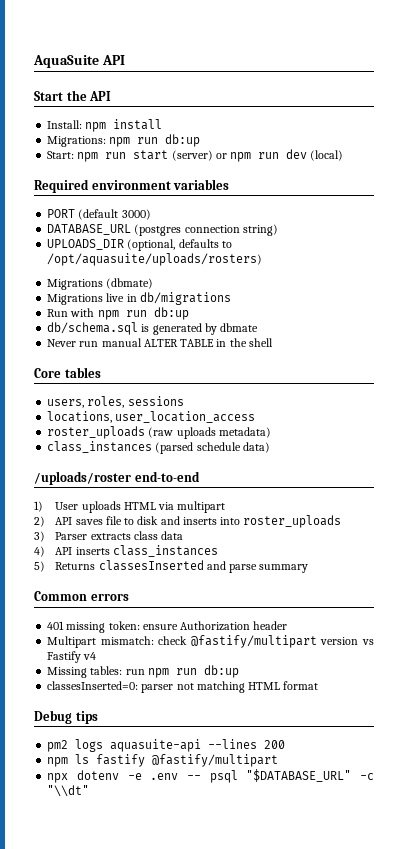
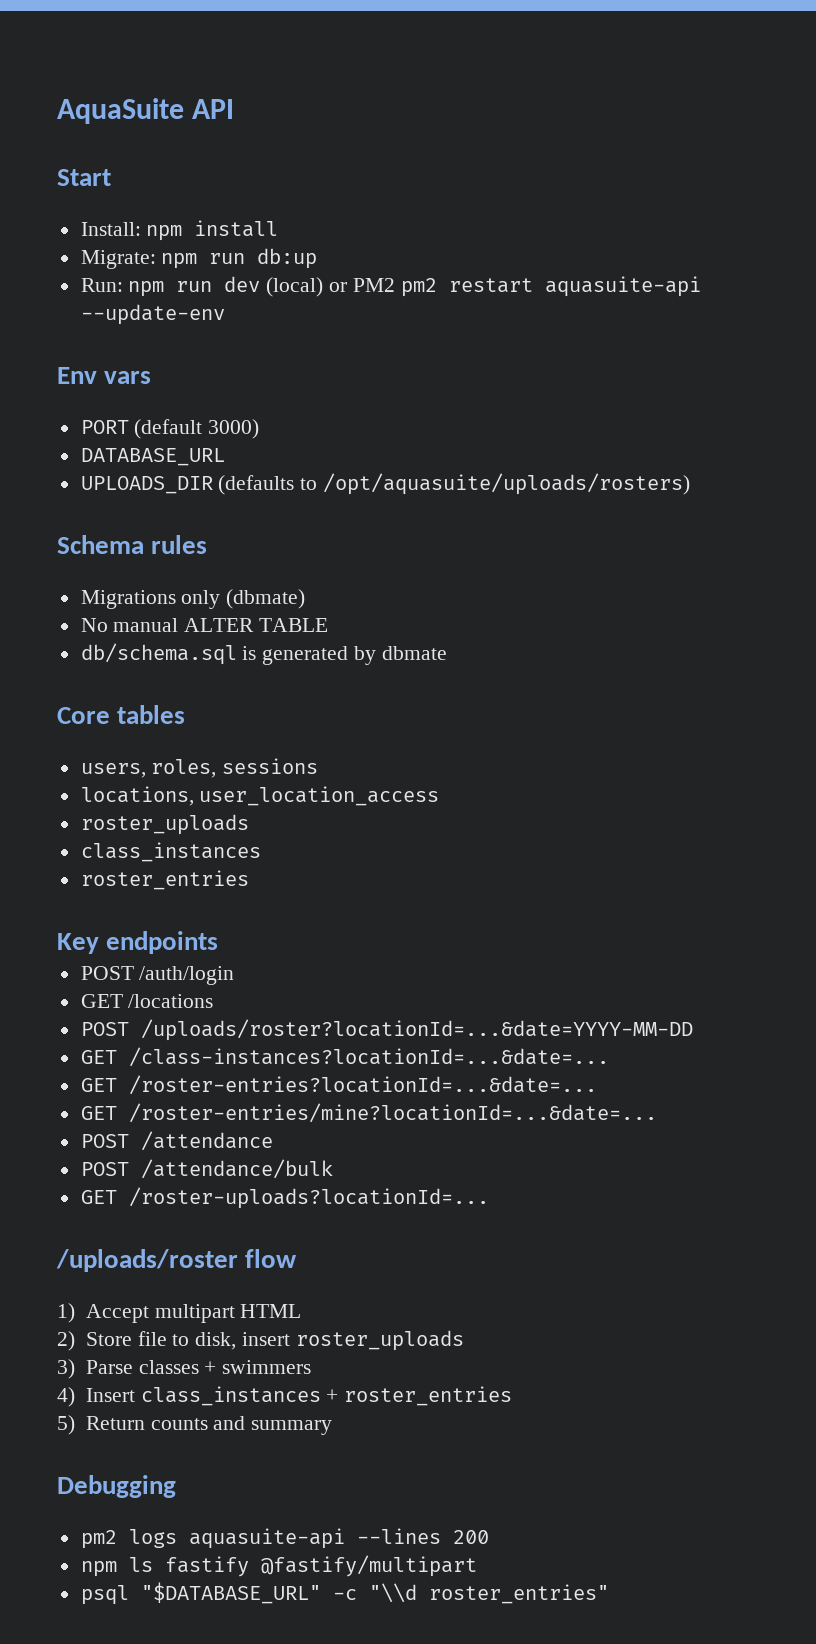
[66,90,112,101] the API -> (111, 177) none
[47,134,201,147] [47,149,344,162] [34,179,230,193] Migrations: npm run db:up // Start: npm run start (server) or npm run dev (local) // Required environment variables -> [80,248,318,269] [80,276,701,297] [80,304,225,325] [57,367,152,384] Migrate: npm run db:up // Run: npm run dev (local) or PM2 pm2 restart aquasuite-api --update-env // Env vars
[134,224,278,236] (postgres connection string) -> (225, 457) none
[127,239,219,251] (optional, defaults -> [218,475,295,495] (defaults
[47,279,104,290] // Migrations -> [57,535,208,554] [80,590,221,609] // Schema rules // Migrations only
[47,292,231,305] [47,307,189,320] Migrations live in db/migrations // Run with npm run db:up -> [80,618,329,632] No manual ALTER TABLE
[47,338,273,347] // Never run manual ALTER TABLE in the shell -> (447, 653) none
[148,427,271,439] [47,441,270,454] (raw uploads metadata) // class_instances (parsed schedule data) -> [80,842,261,862] [80,870,249,890] [57,931,219,954] [80,966,235,985] [80,994,214,1008] [80,1019,693,1041] [80,1047,609,1067] [80,1075,597,1095] [80,1103,657,1123] [80,1131,273,1151] [80,1159,333,1179] [80,1187,489,1209] // class_instances // roster_entries // Key endpoints // POST /auth/login // GET /locations // POST /uploads/roster?locationId=...&date=YYYY-MM-DD // GET /class-instances?locationId=...&date=... // GET /roster-entries?locationId=...&date=... // GET /roster-entries/mine?locationId=...&date=... // POST /attendance // POST /attendance/bulk // GET /roster-uploads?locationId=...
[134,471,200,482] end-to-end -> [245,1249,298,1268] flow
[55,501,226,513] User uploads HTML via multipart -> [85,1304,302,1323] Accept multipart HTML
[55,515,342,528] [34,531,184,542] API saves file to disk and inserts into roster_uploads // 3) Parser extracts class data -> [85,1330,464,1351] [57,1359,312,1379] Store file to disk, insert roster_uploads // 3) Parse classes + swimmers
[55,545,218,557] API inserts class_instances -> [85,1386,513,1406] Insert class_instances + roster_entries
[55,560,309,573] [34,591,129,601] [47,621,288,633] [47,635,374,648] [47,651,97,663] [47,665,239,678] [47,681,319,693] [34,710,98,724] Returns classesInserted and parse summary // Common errors // 401 missing token: ensure Authorization header // Multipart mismatch: check @fastify/multipart version vs Fastify v4 // Missing tables: run npm run db:up // classesInserted=0: parser not matching HTML format // Debug tips -> [85,1416,333,1435] [57,1475,176,1498] Return counts and summary // Debugging
[47,770,201,783] npx dotenv -e .env -- -> (477, 1566) none
[47,785,90,797] "\\dt" -> [368,1583,609,1604] "\\d roster_entries"

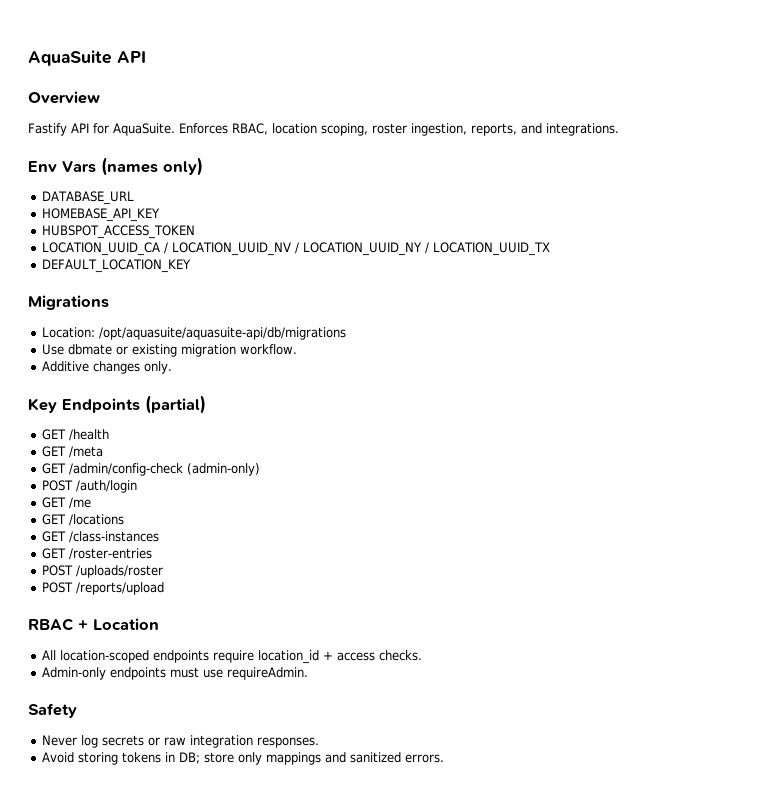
[57,169,111,186] [80,220,279,241] [80,248,318,269] [80,276,701,297] [80,304,225,325] [57,367,152,384] [80,419,260,439] [80,448,225,466] [80,473,691,495] [57,535,208,554] [80,589,306,609] [80,618,329,632] [80,643,447,665] [57,705,186,724] [80,758,319,778] [80,786,440,806] [80,814,249,835] [80,842,261,862] [80,870,249,890] [57,931,219,954] Start // Install: npm install // Migrate: npm run db:up // Run: npm run dev (local) or PM2 pm2 restart aquasuite-api --update-env // Env vars // PORT (default 3000) // DATABASE_URL // UPLOADS_DIR (defaults to /opt/aquasuite/uploads/rosters) // Schema rules // Migrations only (dbmate) // No manual ALTER TABLE // db/schema.sql is generated by dbmate // Core tables // users, roles, sessions // locations, user_location_access // roster_uploads // class_instances // roster_entries // Key endpoints -> [28,91,100,104] [28,123,619,136] [28,157,203,176] [42,191,135,205] [42,208,161,222] [42,225,196,239] [42,242,551,256] [42,259,192,273] [28,295,109,310] [42,327,347,340] [42,344,298,357] [42,361,173,374] [28,395,206,414] [42,429,110,441] [42,446,104,458] [42,463,261,476] Overview // Fastify API for AquaSuite. Enforces RBAC, location scoping, roster ingestion, reports, and integrations. // Env Vars (names only) // DATABASE_URL // HOMEBASE_API_KEY // HUBSPOT_ACCESS_TOKEN // LOCATION_UUID_CA / LOCATION_UUID_NV / LOCATION_UUID_NY / LOCATION_UUID_TX // DEFAULT_LOCATION_KEY // Migrations // Location: /opt/aquasuite/aquasuite-api/db/migrations // Use dbmate or existing migration workflow. // Additive changes only. // Key Endpoints (partial) // GET /health // GET /meta // GET /admin/config-check (admin-only)
(235, 975) none -> [42,497,92,509] // GET /me
[80,1019,693,1041] [80,1047,609,1067] [80,1075,597,1095] [80,1103,657,1123] [80,1131,273,1151] [80,1159,333,1179] [80,1187,489,1209] [56,1249,298,1272] [57,1303,302,1323] [57,1330,464,1351] [57,1359,312,1379] [57,1386,513,1407] [57,1415,333,1435] [57,1475,176,1498] [80,1528,489,1549] [80,1555,477,1577] [80,1582,609,1605] POST /uploads/roster?locationId=...&date=YYYY-MM-DD // GET /class-instances?locationId=...&date=... // GET /roster-entries?locationId=...&date=... // GET /roster-entries/mine?locationId=...&date=... // POST /attendance // POST /attendance/bulk // GET /roster-uploads?locationId=... // /uploads/roster flow // 1) Accept multipart HTML // 2) Store file to disk, insert roster_uploads // 3) Parse classes + swimmers // 4) Insert class_instances + roster_entries // 5) Return counts and summary // Debugging // pm2 logs aquasuite-api --lines 200 // npm ls fastify @fastify/multipart // psql "$DATABASE_URL" -c "\\d roster_entries" -> [42,531,160,543] [42,548,153,560] [42,565,164,578] [42,582,165,595] [28,618,159,631] [42,650,423,664] [42,667,309,680] [28,703,77,718] [42,735,320,748] [42,752,445,765] GET /class-instances // GET /roster-entries // POST /uploads/roster // POST /reports/upload // RBAC + Location // All location-scoped endpoints require location_id + access checks. // Admin-only endpoints must use requireAdmin. // Safety // Never log secrets or raw integration responses. // Avoid storing tokens in DB; store only mappings and sanitized errors.

